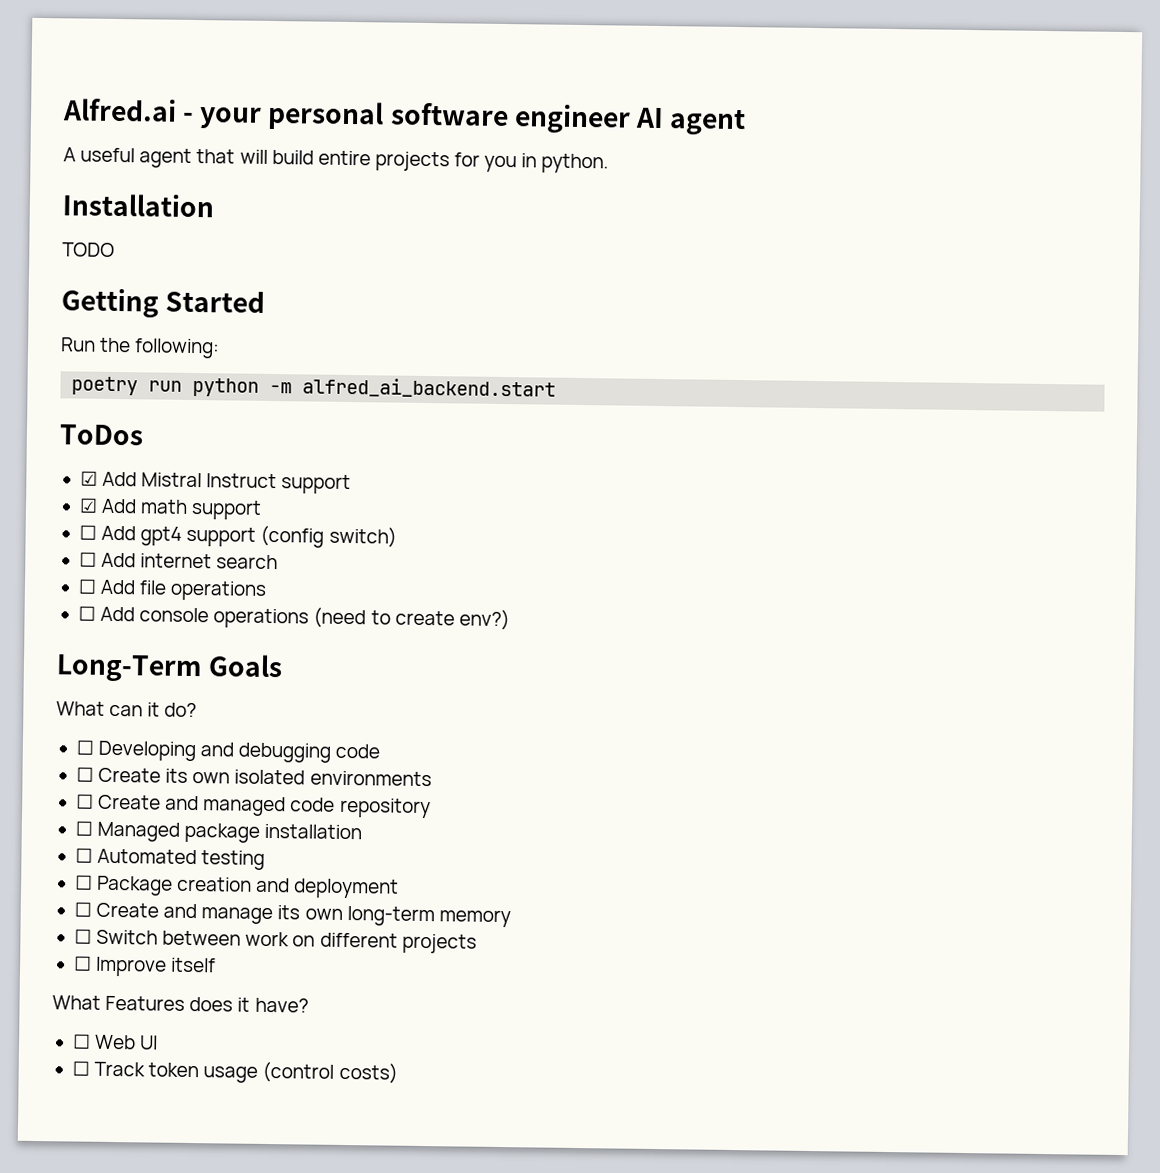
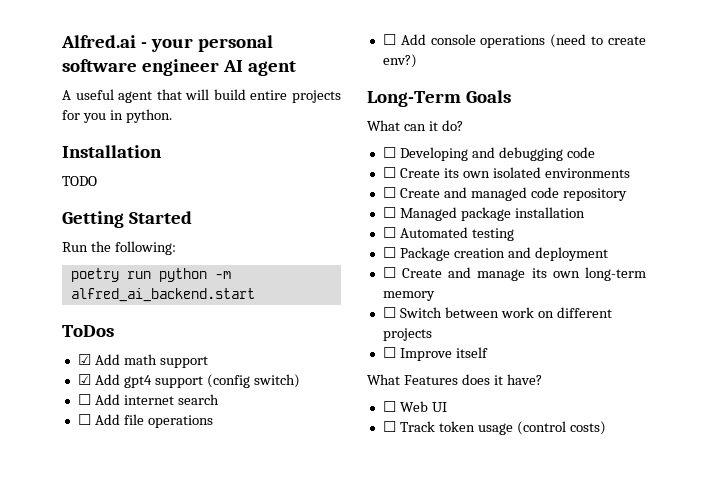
[141,472,278,489] Mistral Instruct -> [123,354,157,365] math
[140,499,263,520] [78,525,137,541] math support // ☐ Add -> (120, 379) none

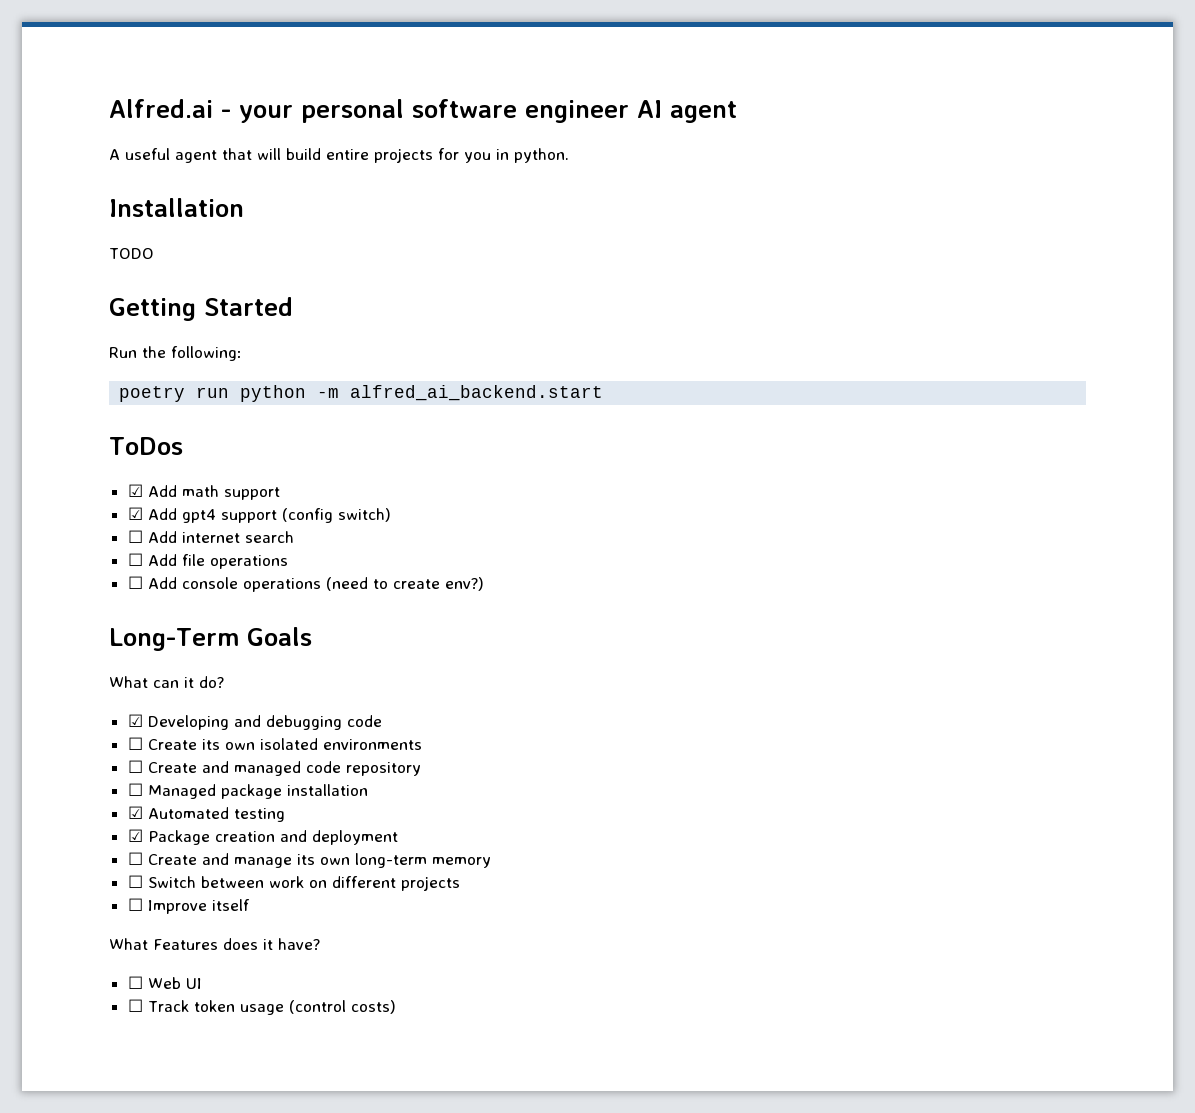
[382,147,396,158] ☐ -> [127,714,143,727] ☑
[382,227,396,238] ☐ -> [127,806,143,819] ☑
[382,247,396,258] ☐ -> [127,829,143,842] ☑

